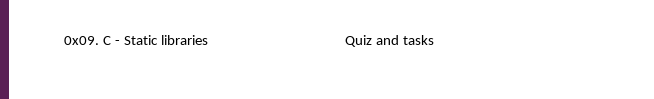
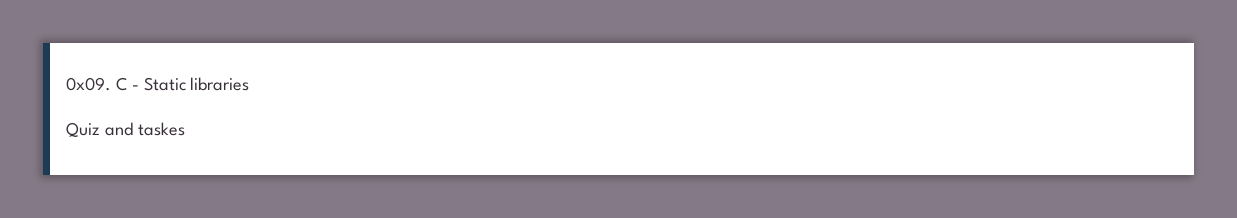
[402,35,434,45] tasks -> [137,122,185,136] taskes

